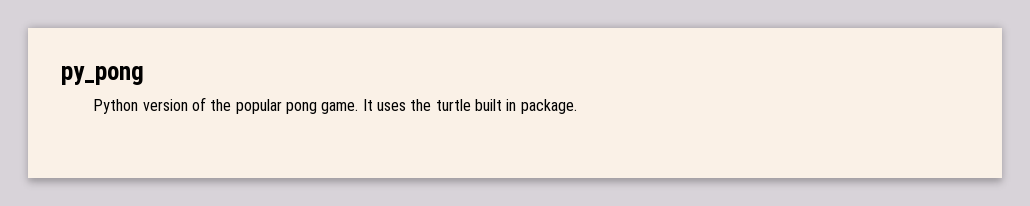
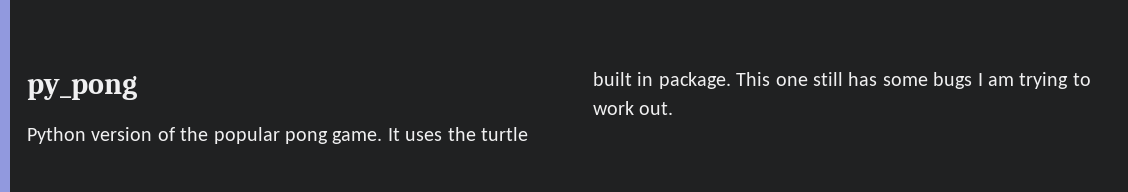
(577, 106) none -> [736,72,1091,89] [593,101,674,115] This one still has some bugs I am trying to work out.

